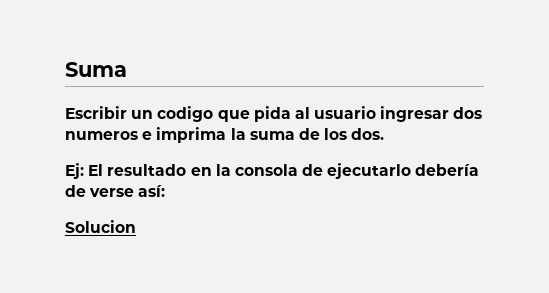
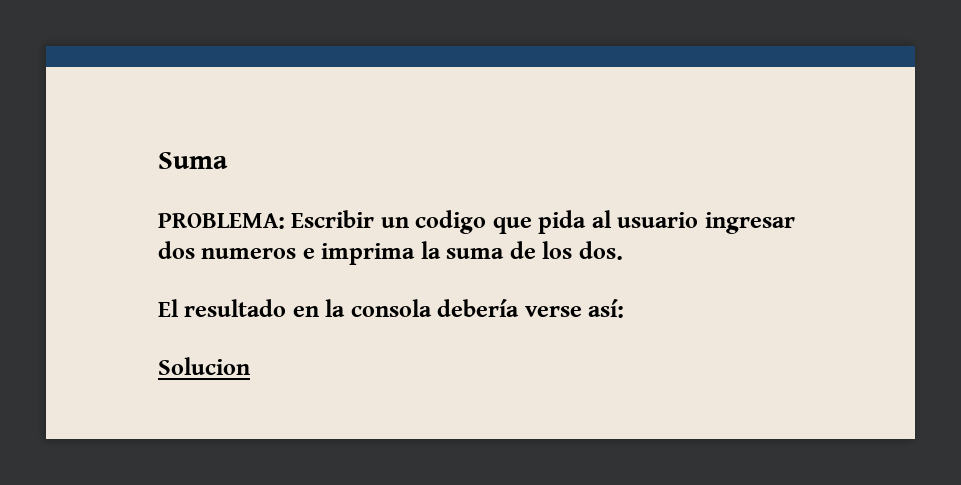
(127, 69) none -> [158,213,285,229] PROBLEMA:
[65,163,84,179] Ej: -> (623, 250) none
[302,163,480,179] [65,185,86,197] de ejecutarlo debería de -> [437,299,520,317] debería

